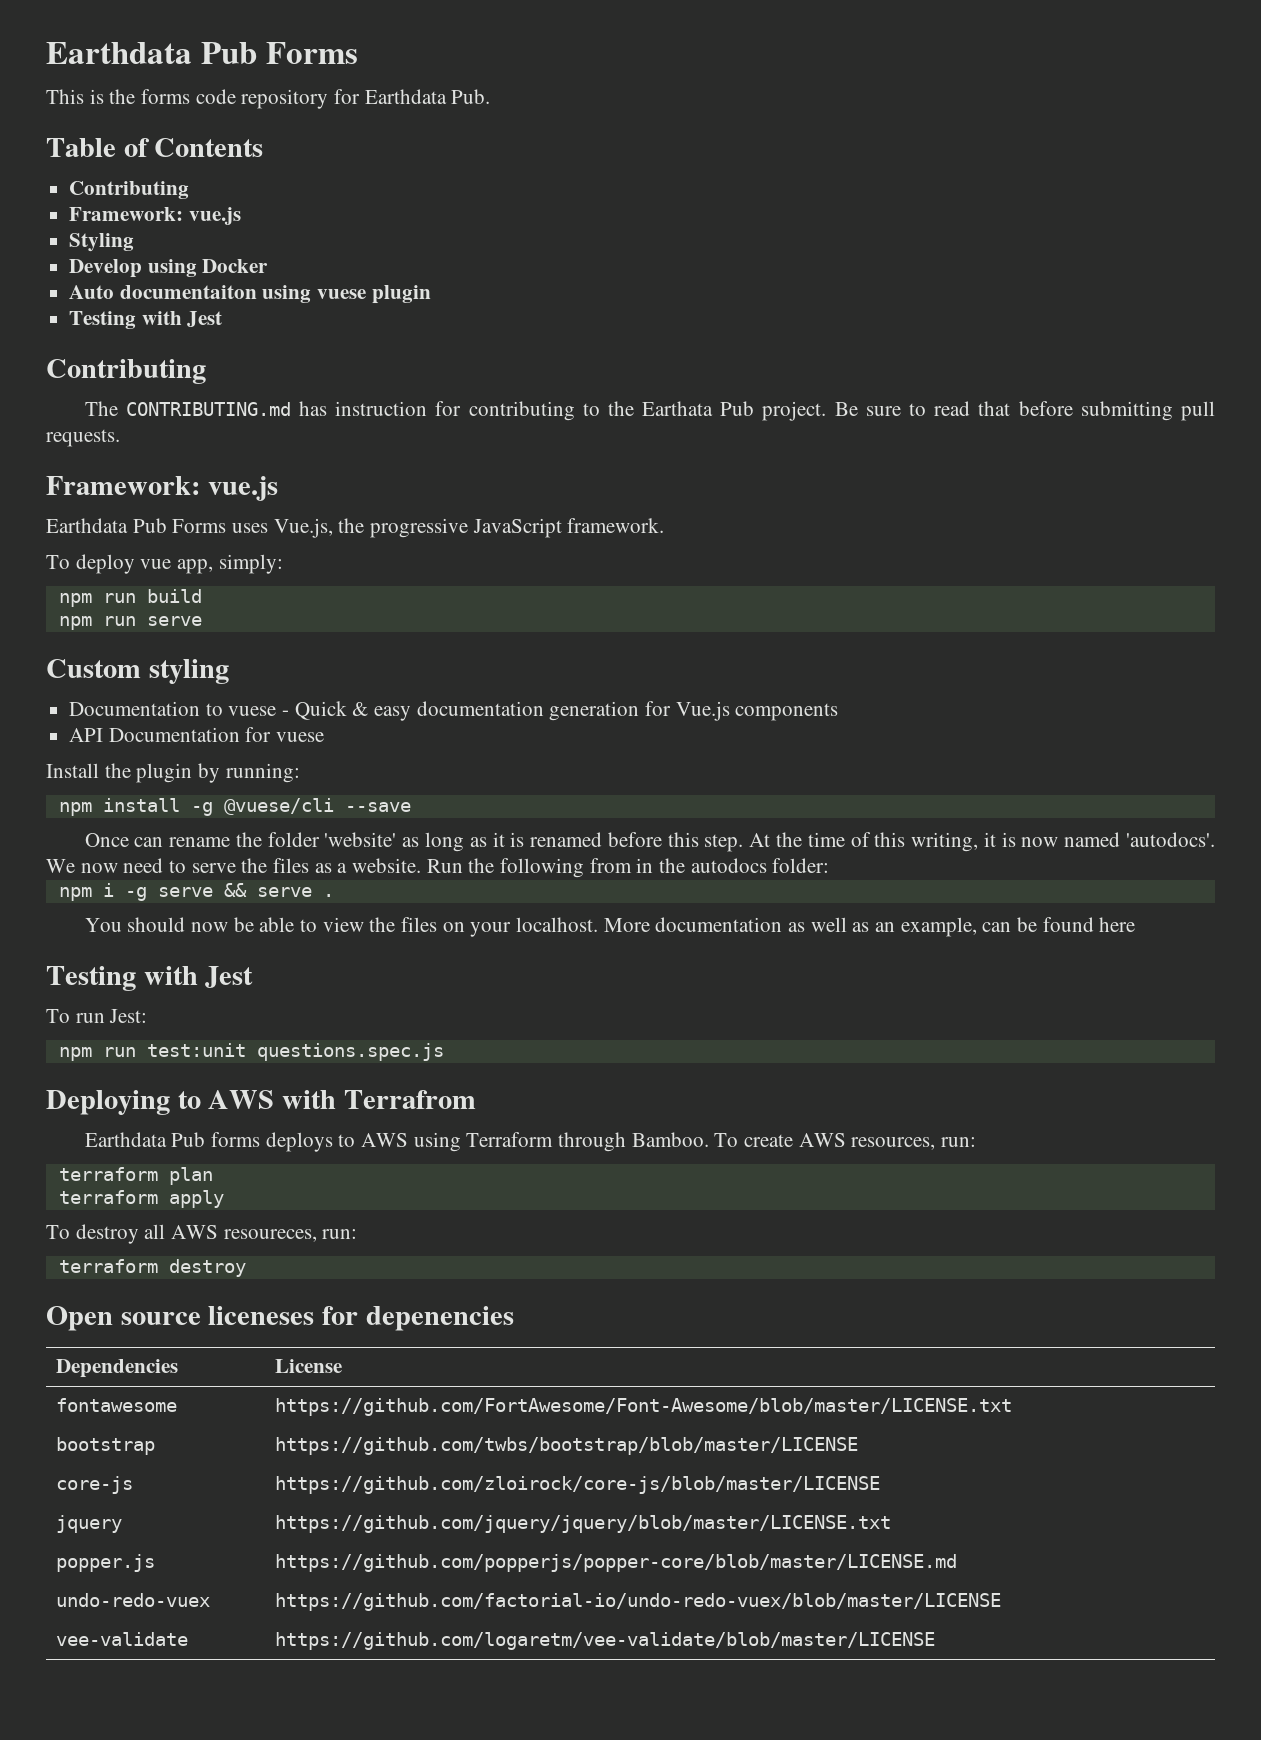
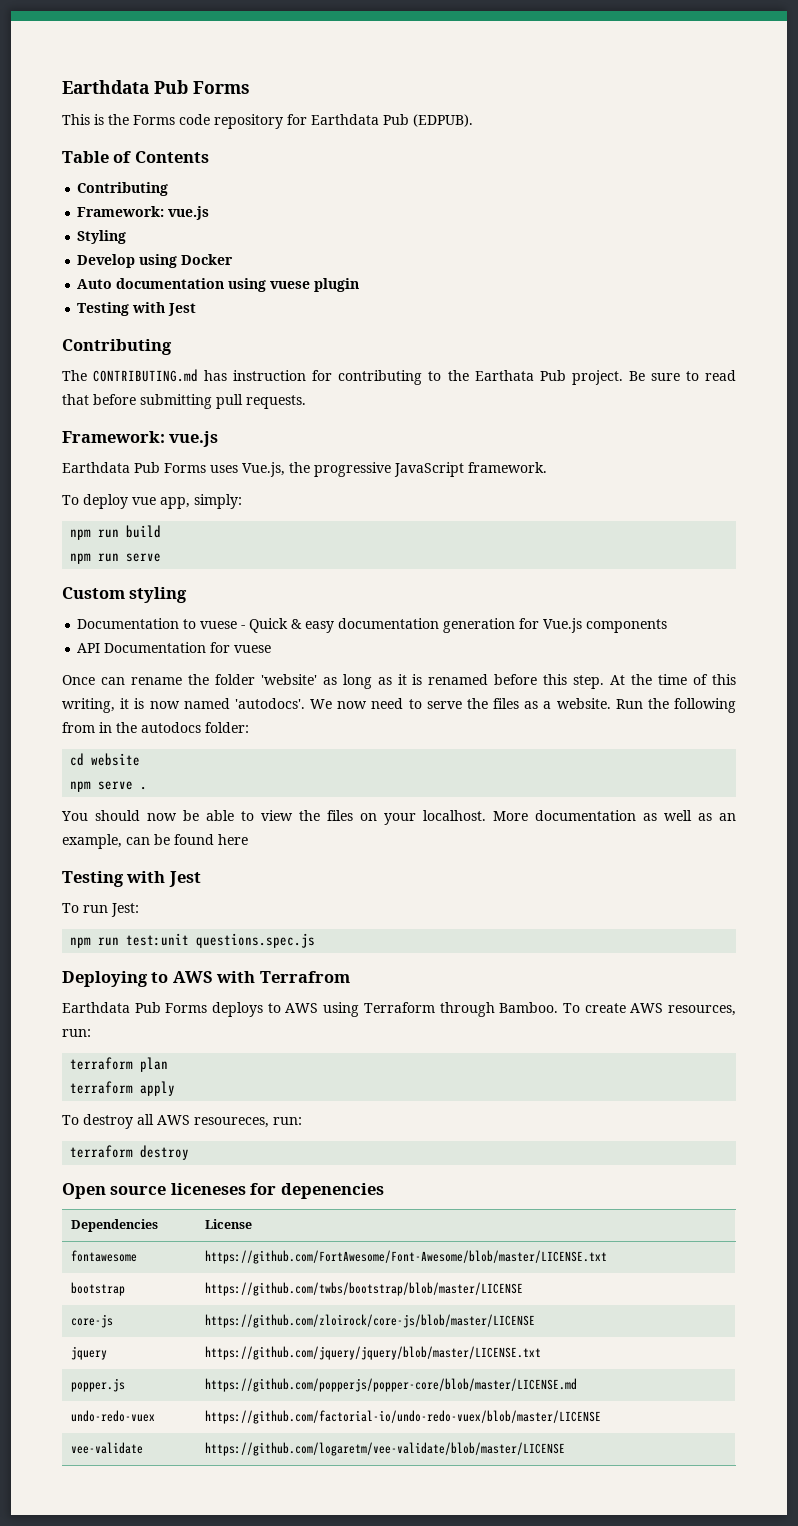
[141,89,191,104] forms -> [133,115,175,125] Forms
[451,89,491,104] Pub. -> [383,114,473,127] Pub (EDPUB).
[119,285,257,299] documentaiton -> [116,278,225,289] documentation
[46,763,300,783] [58,798,411,816] // Install the plugin by running: // npm install -g @vuese/cli --save -> (272, 649) none
[58,883,247,901] // npm i -g serve && -> [70,753,141,766] [70,781,92,792] // cd website // npm
[210,1132,260,1147] forms -> [165,1003,208,1013] Forms

